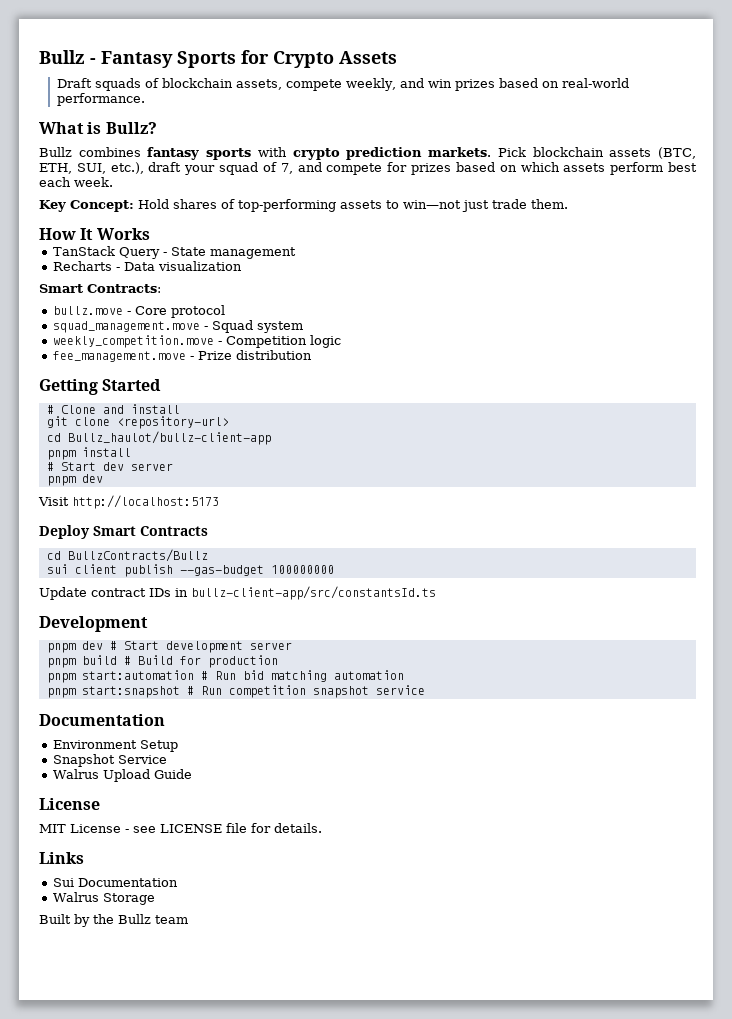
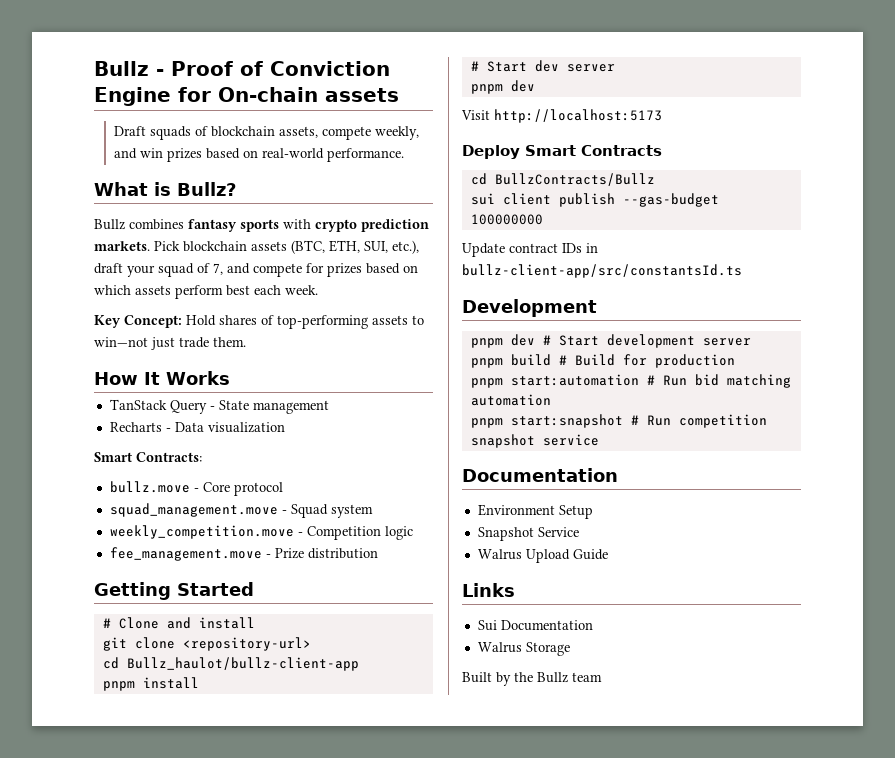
[101,50,397,68] Fantasy Sports for Crypto Assets -> [171,61,390,76] [94,87,399,106] Proof of Conviction Engine for On-chain assets
[39,798,100,810] [39,823,322,833] // License // MIT License - see LICENSE file for details. -> (608, 554) none

